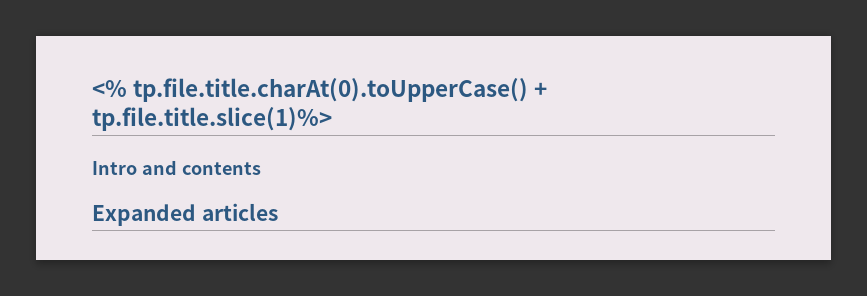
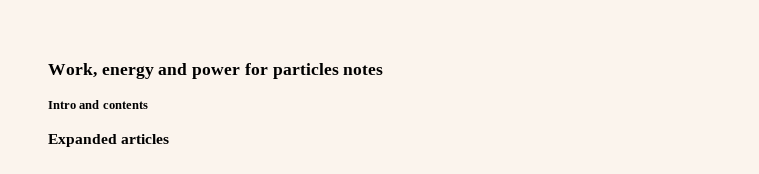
[92,78,548,102] [92,107,332,131] <% tp.file.title.charAt(0).toUpperCase() + tp.file.title.slice(1)%> -> [48,63,384,79] Work, energy and power for particles notes

